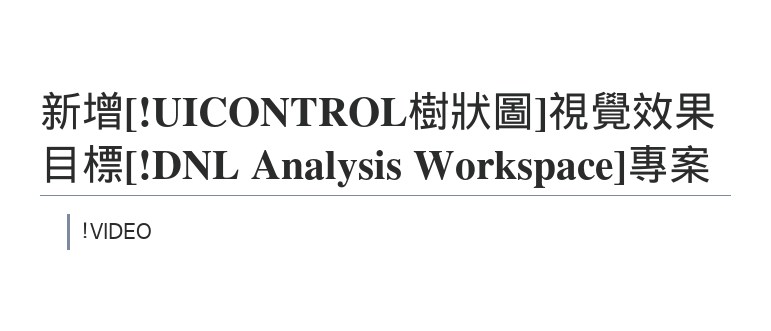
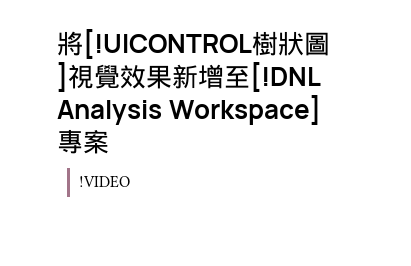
[40,91,124,130] 新增 -> [57,31,83,56] 將
[40,145,124,183] 目標 -> [172,64,250,89] 新增至

